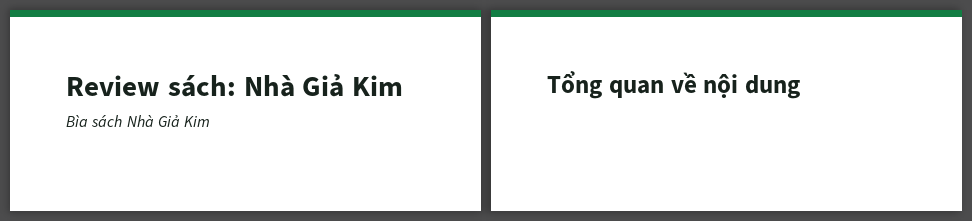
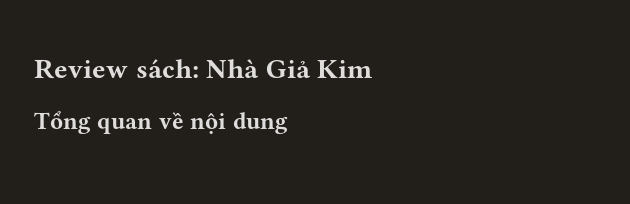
[66,115,211,127] // Bìa sách Nhà Giả Kim -> (373, 69) none

